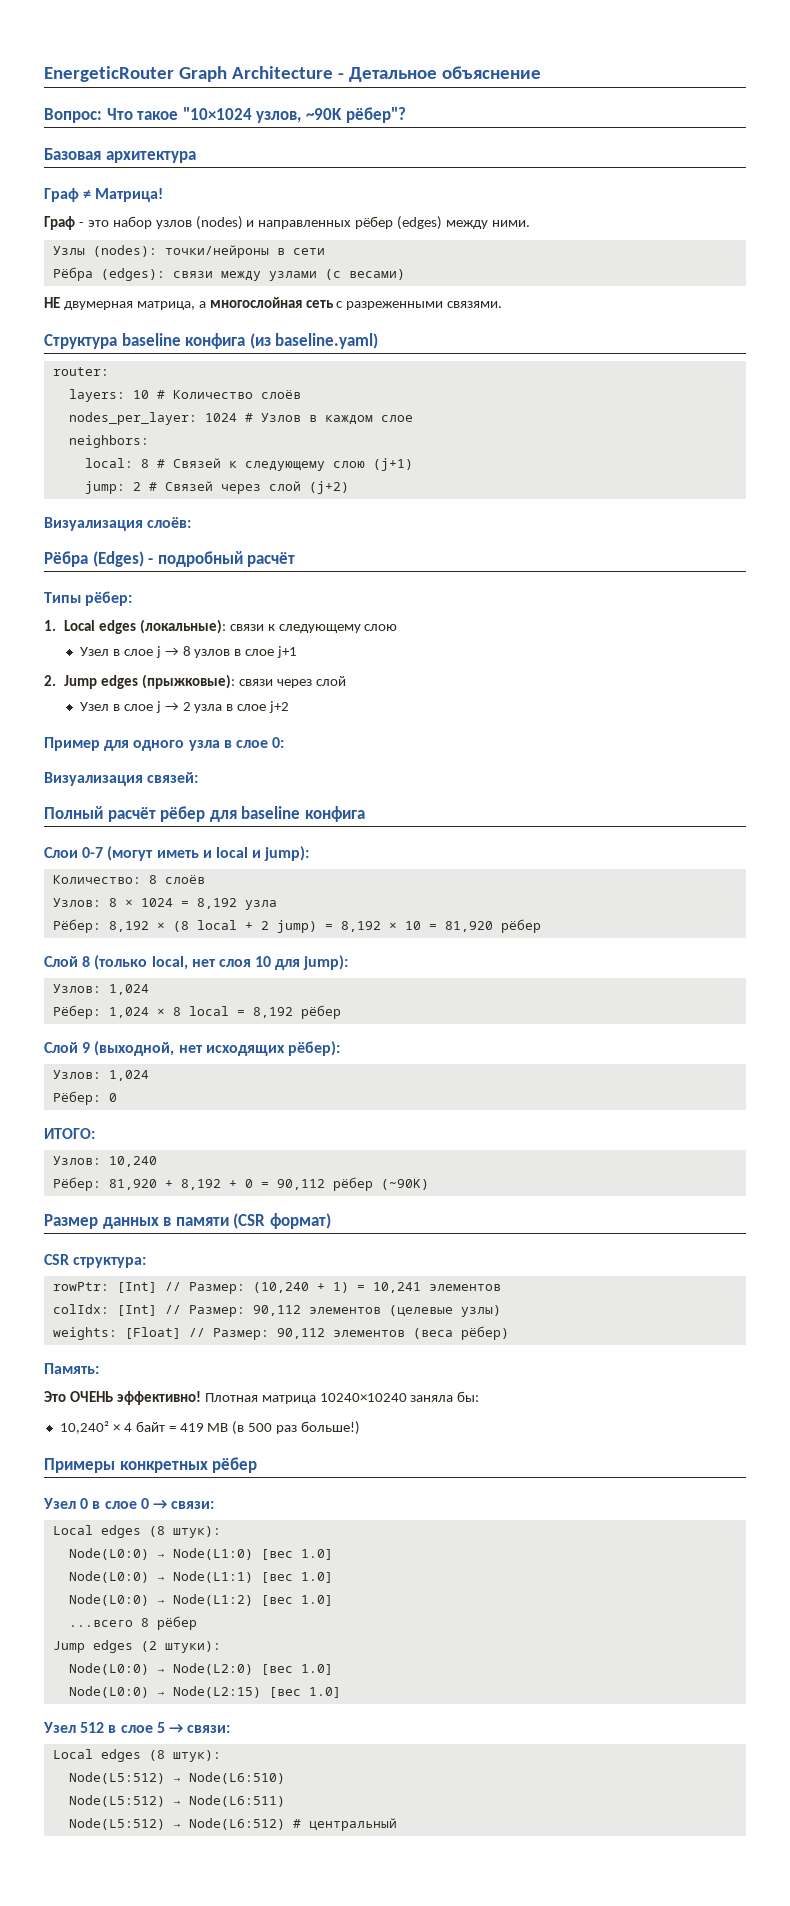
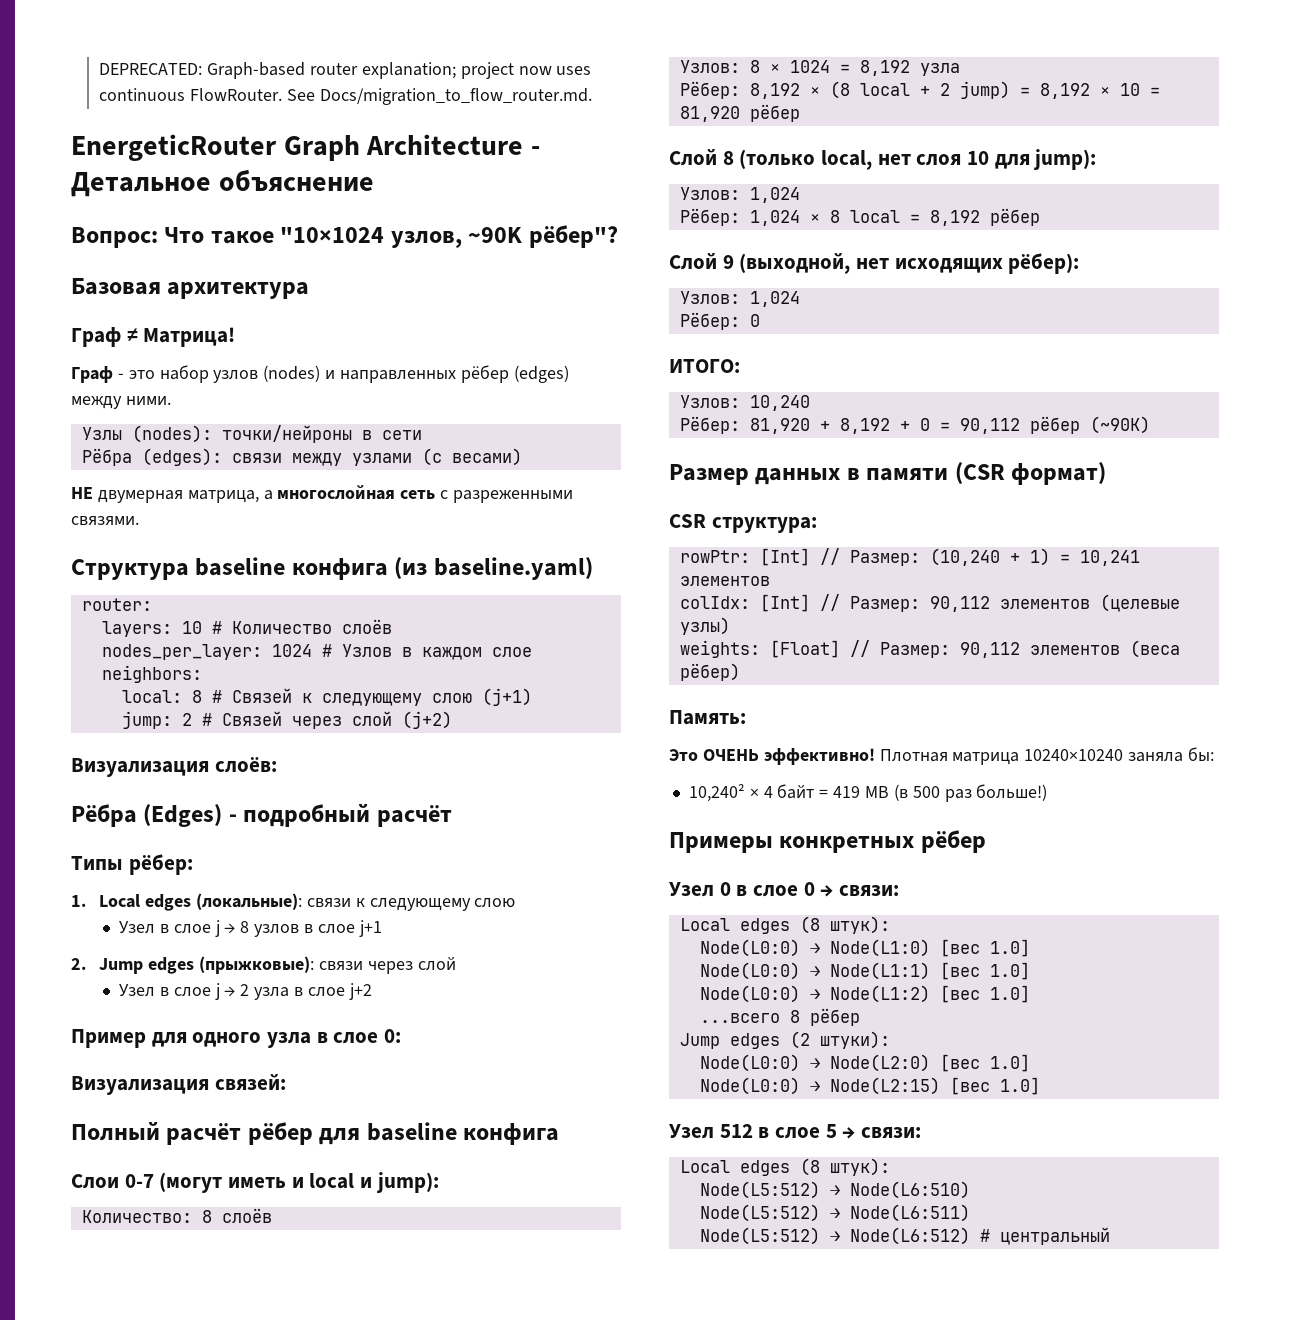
(44, 74) none -> [99,62,592,79] [99,88,592,105] DEPRECATED: Graph-based router explanation; project now uses continuous FlowRouter. See Docs/migration_to_flow_router.md. //

